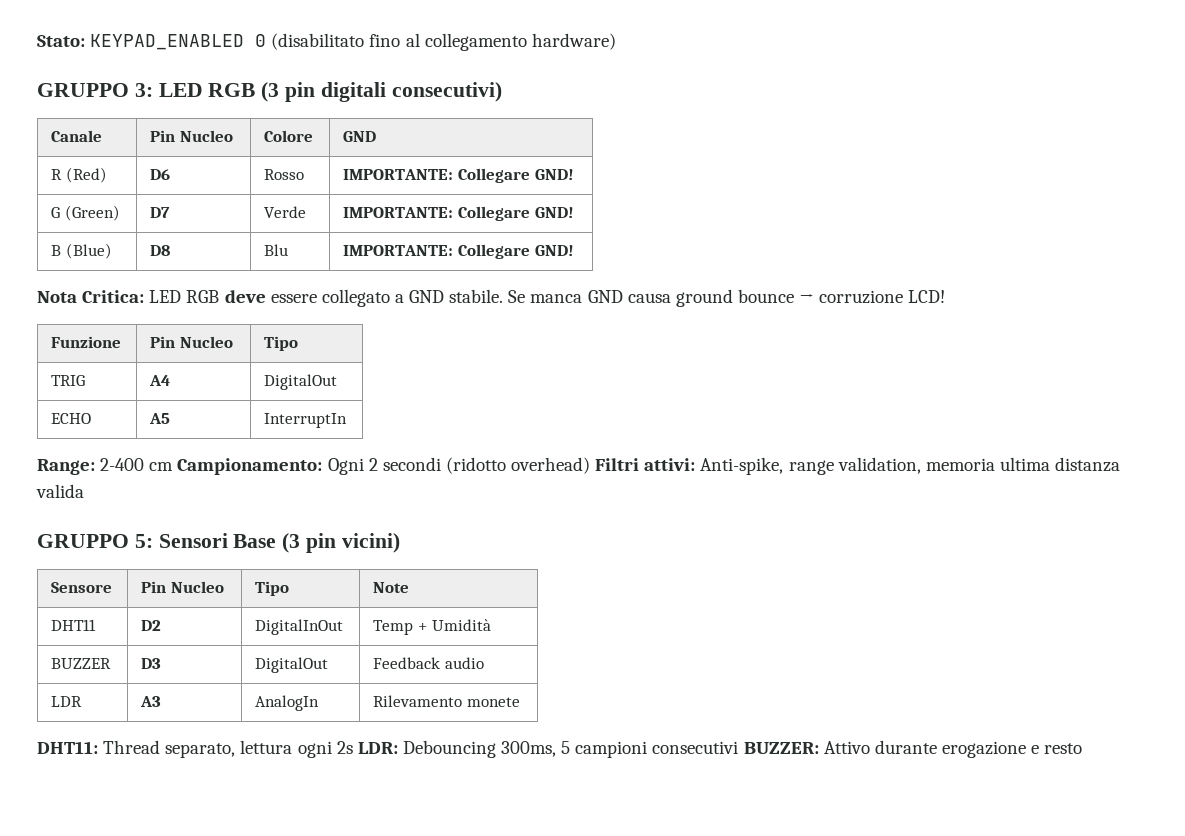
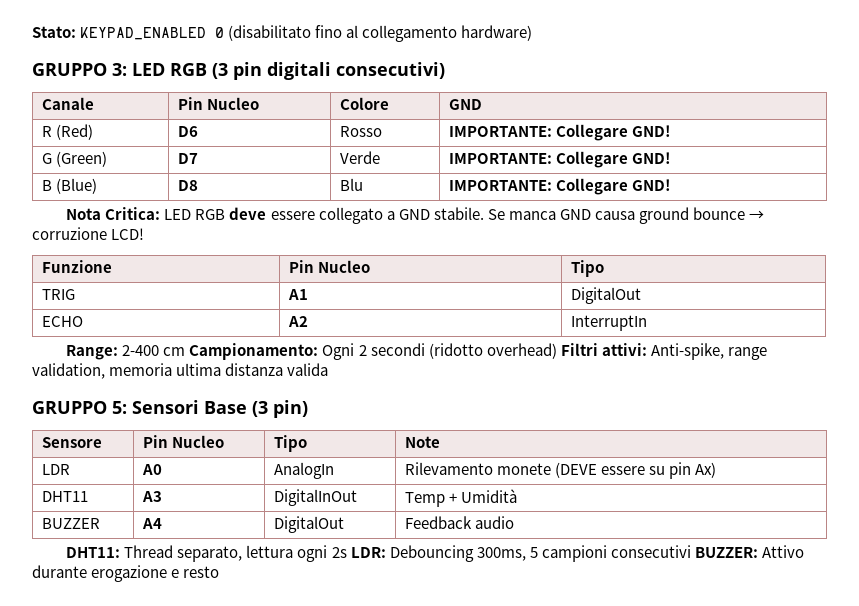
[149,375,171,386] A4 -> [287,289,308,300] A1
[149,413,171,424] A5 -> [287,316,308,327] A2
[306,533,400,553] pin vicini) -> [273,400,308,418] pin)
(410, 587) none -> [41,464,70,475] [141,464,162,475] [273,462,334,479] [404,462,716,479] // LDR | A0 | AnalogIn | Rilevamento monete (DEVE essere su pin Ax)
[141,620,162,631] D2 -> [141,491,162,502] A3
[141,658,162,669] D3 -> [141,518,162,529] A4
[51,696,83,707] [140,696,162,707] [255,695,320,711] [373,695,521,707] // LDR | A3 | AnalogIn | Rilevamento monete -> (514, 522) none

